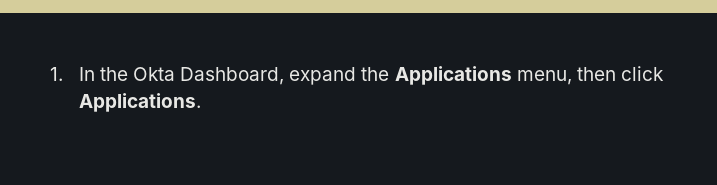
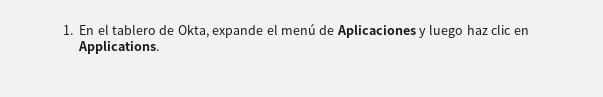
[78,66,664,85] In the Okta Dashboard, expand the Applications menu, then click -> [79,23,529,38] En el tablero de Okta, expande el menú de Aplicaciones y luego haz clic en

